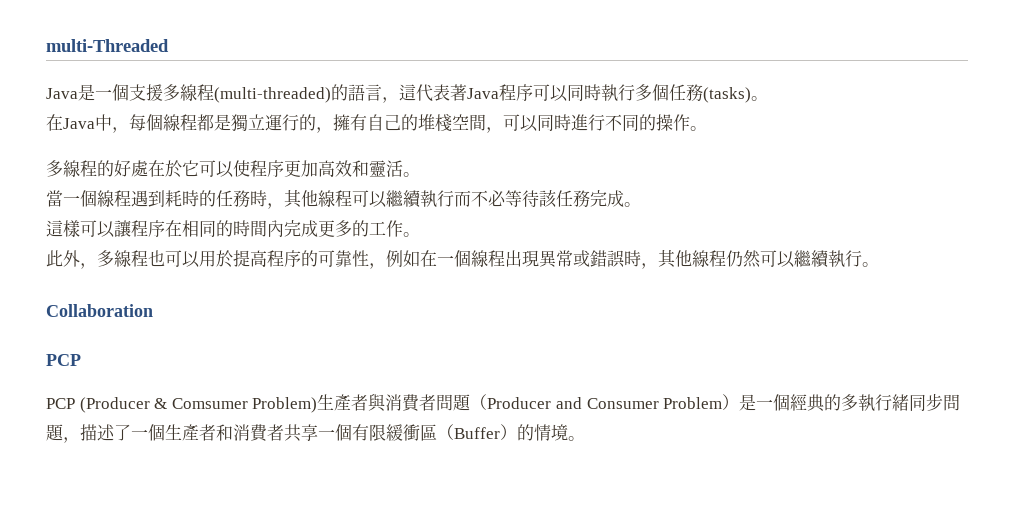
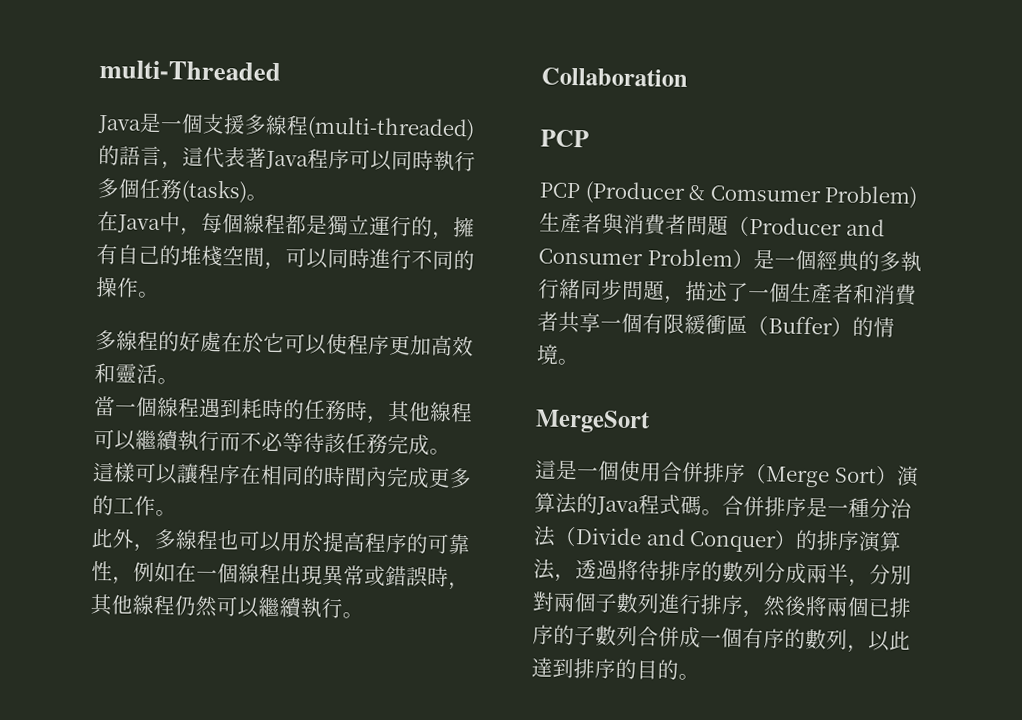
(585, 438) none -> [535,409,651,434] [534,459,920,488] [534,492,912,519] [533,525,903,553] [533,558,912,588] [532,591,912,619] [532,624,911,654] [531,657,700,681] // MergeSort // 這是一個使用合併排序（Merge Sort）演算法的Java程式碼。合併排序是一種分治法（Divide and Conquer）的排序演算法，透過將待排序的數列分成兩半，分別對兩個子數列進行排序，然後將兩個已排序的子數列合併成一個有序的數列，以此達到排序的目的。

